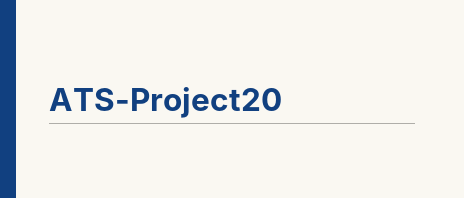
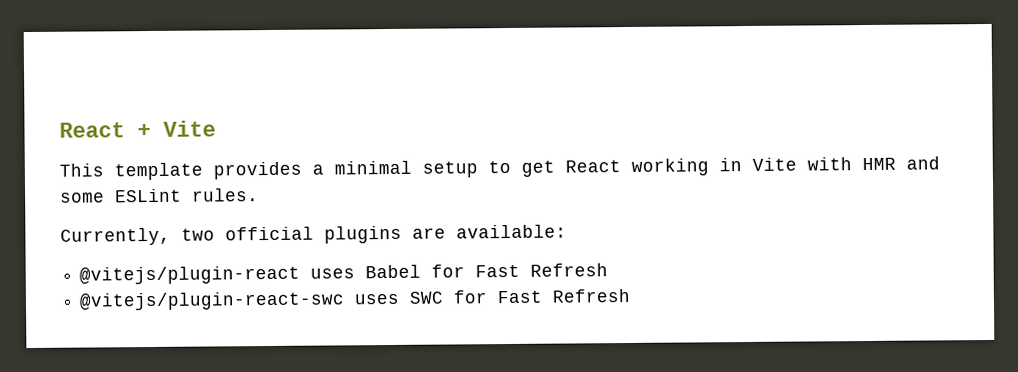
[49,87,282,118] ATS-Project20 -> [59,120,216,138] [59,156,940,181] [60,188,259,203] [60,224,567,246] [79,263,609,285] [79,288,631,311] React + Vite // This template provides a minimal setup to get React working in Vite with HMR and some ESLint rules. // Currently, two official plugins are available: // @vitejs/plugin-react uses Babel for Fast Refresh // @vitejs/plugin-react-swc uses SWC for Fast Refresh

